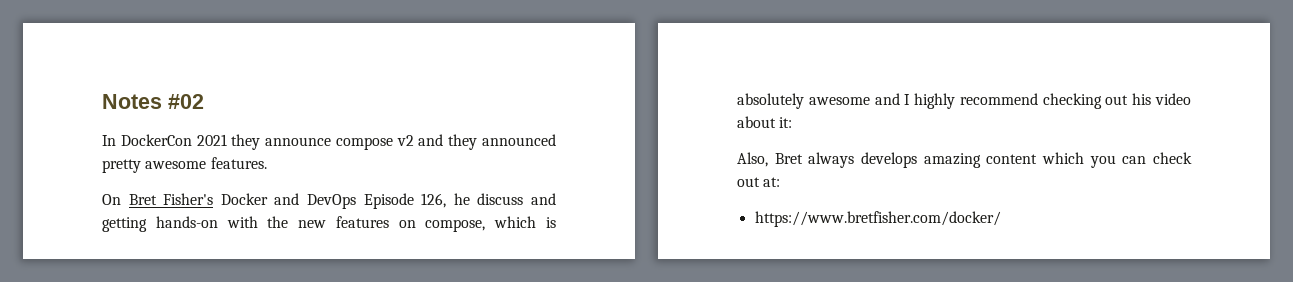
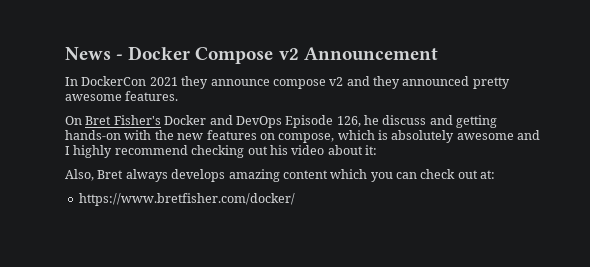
[102,94,204,109] Notes #02 -> [65,46,438,64] News - Docker Compose v2 Announcement

